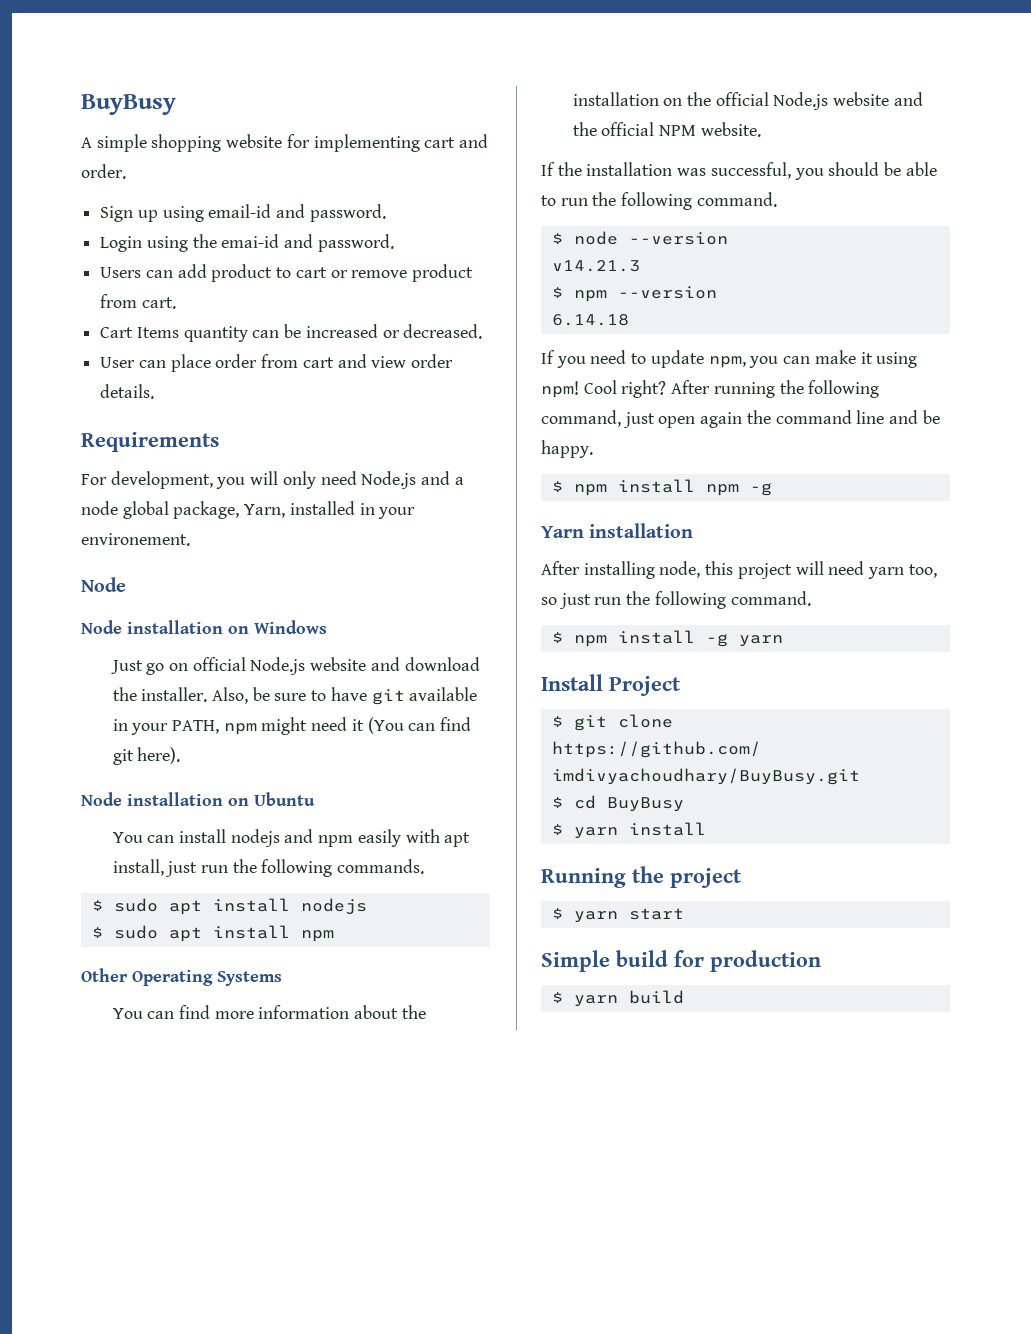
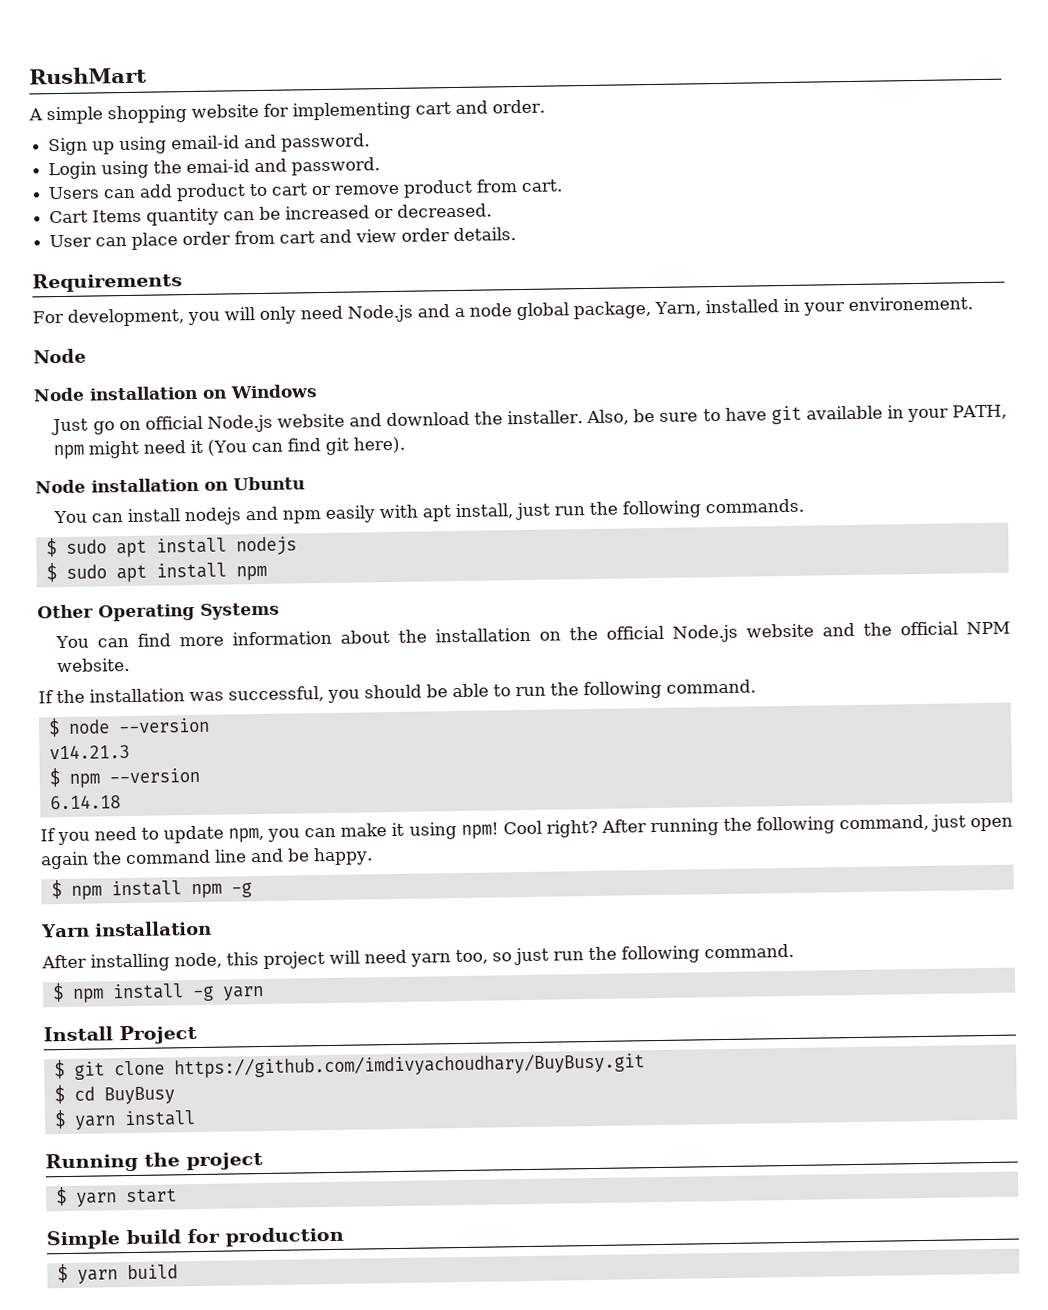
[81,94,176,115] BuyBusy -> [29,66,147,85] RushMart

